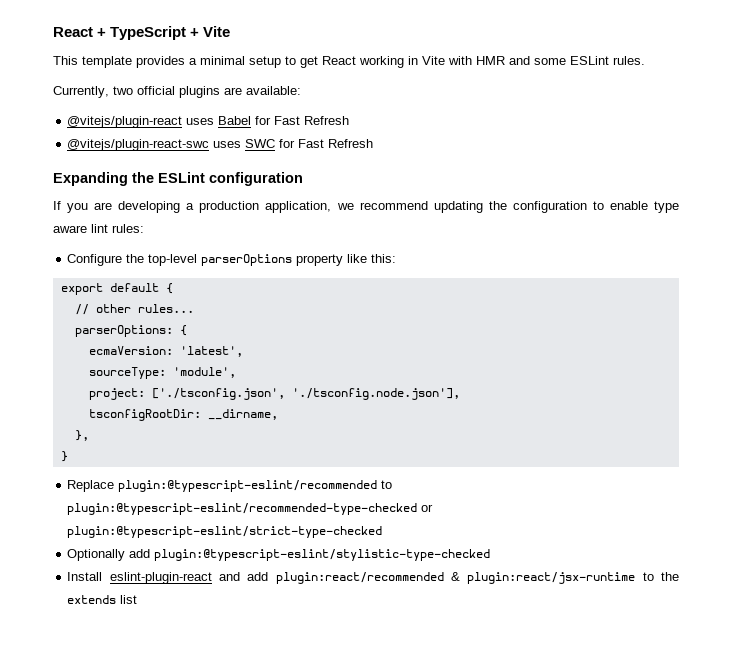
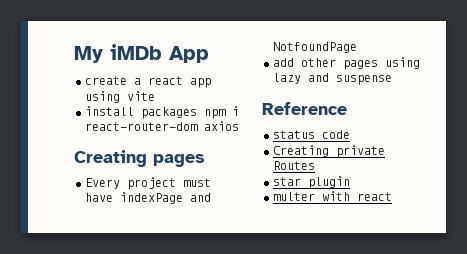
[53,26,231,40] [53,56,645,68] [53,86,301,98] [67,116,350,128] [67,139,374,151] [53,172,303,186] [53,201,679,213] [53,224,144,233] [67,254,397,266] [60,283,173,295] [74,304,194,315] [74,325,187,337] [88,346,243,357] [88,367,236,379] [88,388,460,400] [88,409,278,421] [74,430,89,441] [60,451,68,462] [67,480,393,492] [67,503,434,515] [67,526,383,538] [67,549,491,561] [67,572,679,584] [67,595,138,604] React + TypeScript + Vite // This template provides a minimal setup to get React working in Vite with HMR and some ESLint rules. // Currently, two official plugins are available: // @vitejs/plugin-react uses Babel for Fast Refresh // @vitejs/plugin-react-swc uses SWC for Fast Refresh // Expanding the ESLint configuration // If you are developing a production application, we recommend updating the configuration to enable type aware lint rules: // Configure the top-level parserOptions property like this: // export default { // // other rules... // parserOptions: { // ecmaVersion: 'latest', // sourceType: 'module', // project: ['./tsconfig.json', './tsconfig.node.json'], // tsconfigRootDir: __dirname, // }, // } // Replace plugin:@typescript-eslint/recommended to plugin:@typescript-eslint/recommended-type-checked or plugin:@typescript-eslint/strict-type-checked // Optionally add plugin:@typescript-eslint/stylistic-type-checked // Install eslint-plugin-react and add plugin:react/recommended & plugin:react/jsx-runtime to the extends list -> [74,44,209,63] [85,76,211,88] [85,91,155,103] [85,106,239,119] [85,121,239,131] [74,150,205,167] [85,177,211,190] [85,192,211,204] [273,42,357,53] [273,57,420,70] [273,73,392,85] [262,102,347,115] [273,130,350,139] [273,145,385,158] [273,161,315,170] [273,176,350,189] [273,191,392,201] My iMDb App // create a react app using vite // install packages npm i react-router-dom axios // Creating pages // Every project must have indexPage and NotfoundPage // add other pages using lazy and suspense // Reference // status code // Creating private Routes // star plugin // multer with react

